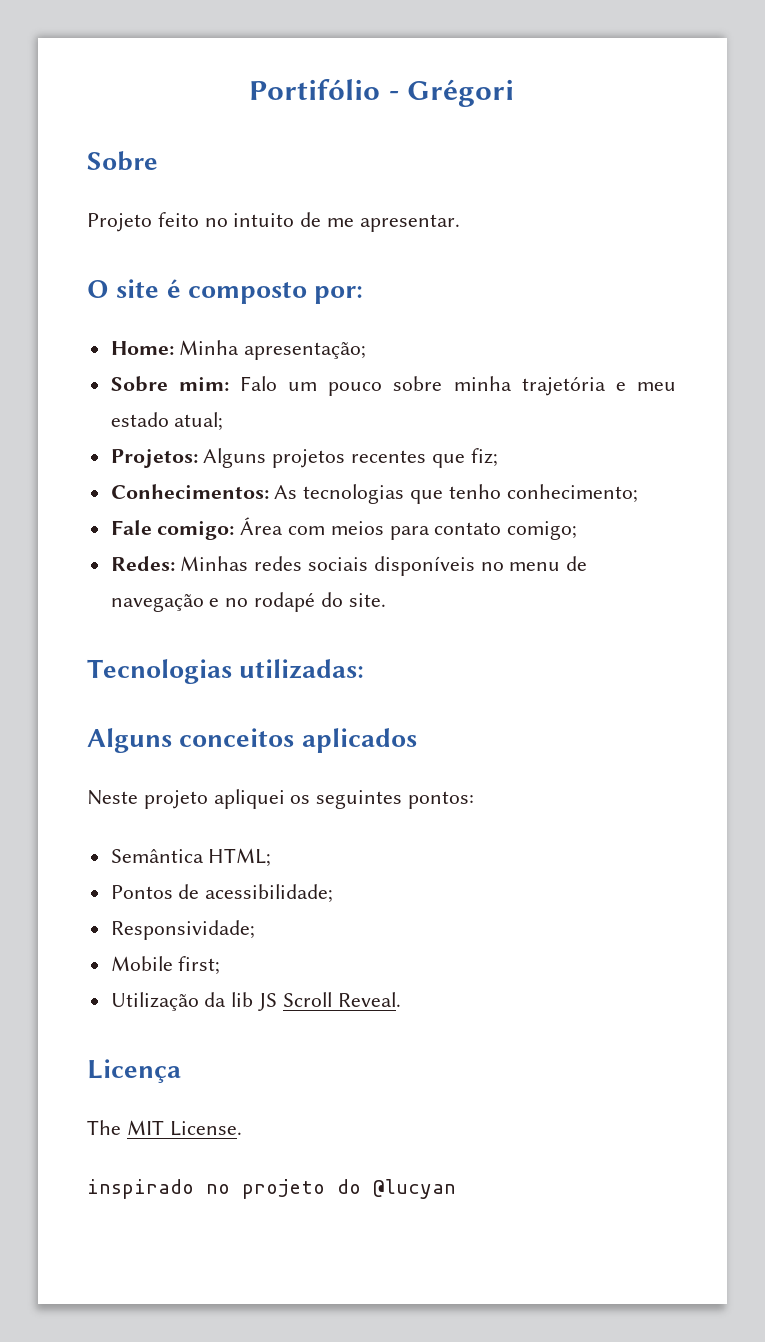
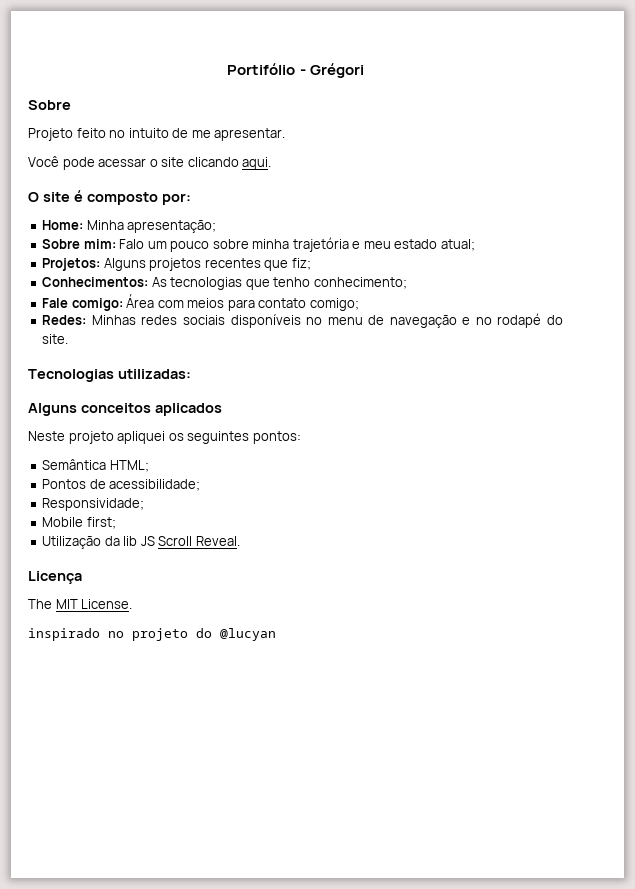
(460, 223) none -> [28,156,272,170] // Você pode acessar o site clicando aqui.

